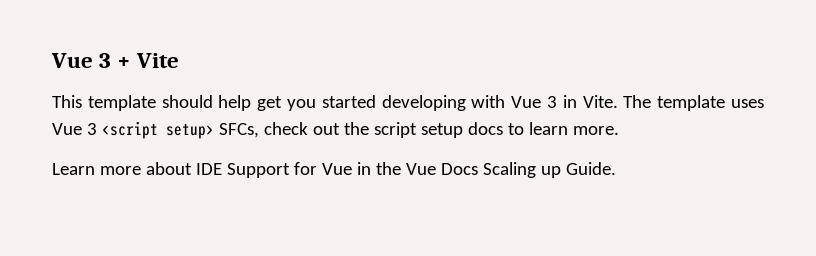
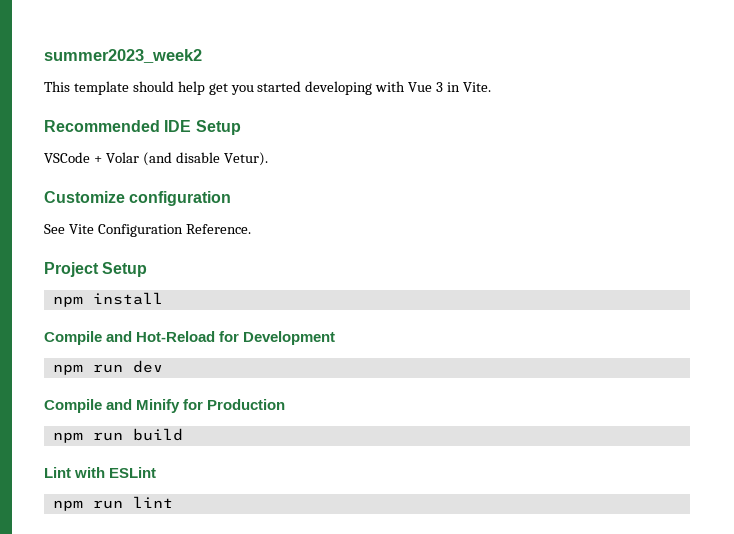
[51,53,180,68] Vue 3 + Vite -> [44,49,202,63] summer2023_week2
[623,95,764,111] [52,121,619,139] [52,162,616,178] The template uses Vue 3 <script setup> SFCs, check out the script setup docs to learn more. // Learn more about IDE Support for Vue in the Vue Docs Scaling up Guide. -> [44,120,241,135] [44,152,268,166] [44,191,232,206] [44,224,251,237] [44,262,148,277] [52,292,163,307] [44,331,336,345] [52,360,163,375] [44,399,286,413] [52,428,183,443] [44,467,157,478] [52,496,173,511] // Recommended IDE Setup // VSCode + Volar (and disable Vetur). // Customize configuration // See Vite Configuration Reference. // Project Setup // npm install // Compile and Hot-Reload for Development // npm run dev // Compile and Minify for Production // npm run build // Lint with ESLint // npm run lint

